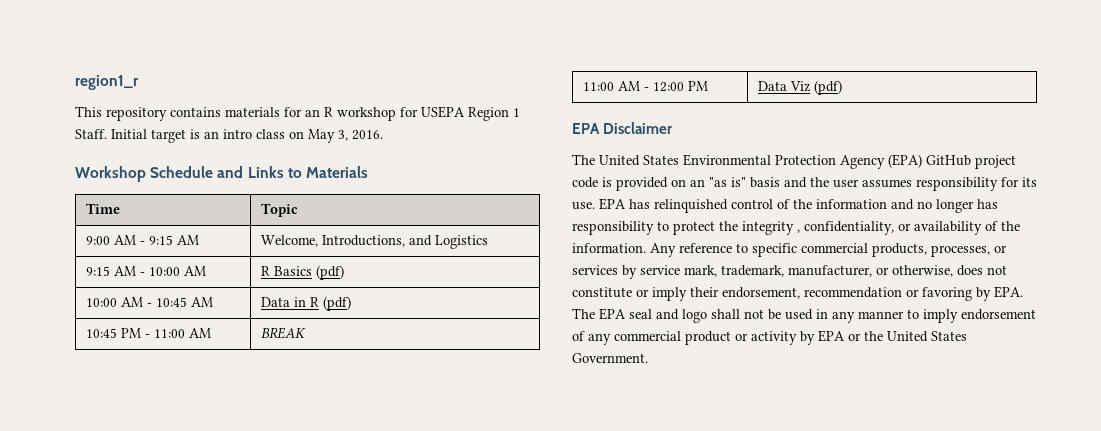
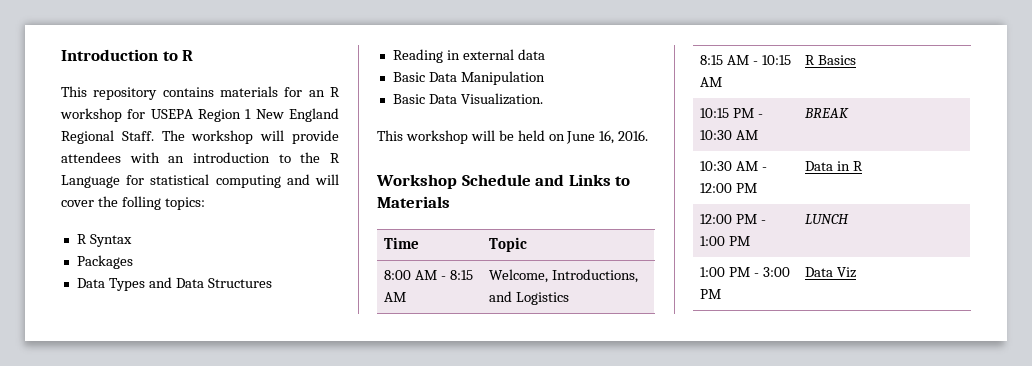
[75,75,139,90] region1_r -> [61,49,194,61] Introduction to R
[75,129,348,143] Staff. Initial target is an intro class on May 3, -> [255,108,339,122] [61,130,339,144] [61,152,340,163] [61,174,339,188] [61,196,205,210] [76,234,132,247] [76,255,133,269] [76,277,272,291] [392,49,545,63] [392,71,545,85] [392,93,543,105] [377,130,615,144] New England Regional Staff. The workshop will provide attendees with an introduction to the R Language for statistical computing and will cover the folling topics: // R Syntax // Packages // Data Types and Data Structures // Reading in external data // Basic Data Manipulation // Basic Data Visualization. // This workshop will be held on June 16,
[86,235,174,245] 9:00 AM - 9:15 -> [384,270,474,280] 8:00 AM - 8:15
[86,266,181,276] 9:15 AM - 10:00 -> [700,55,792,65] 8:15 AM - 10:15
[316,265,345,280] [86,297,214,307] [261,296,352,311] [86,328,186,338] (pdf) // 10:00 AM - 10:45 AM | Data in R (pdf) // 10:45 PM - 11:00 -> [700,108,764,118] [700,130,733,140] // 10:15 PM - 10:30
[583,82,615,91] 11:00 -> [700,161,733,171] 10:30
[790,80,843,95] [572,122,674,134] [572,154,1016,169] [572,177,1037,191] [572,198,998,213] [572,221,1020,235] [572,243,1007,257] [572,265,1007,279] [572,286,1023,301] [572,308,1036,323] [572,330,967,345] [572,353,648,363] Viz (pdf) // EPA Disclaimer // The United States Environmental Protection Agency (EPA) GitHub project code is provided on an "as is" basis and the user assumes responsibility for its use. EPA has relinquished control of the information and no longer has responsibility to protect the integrity , confidentiality, or availability of the information. Any reference to specific commercial products, processes, or services by service mark, trademark, manufacturer, or otherwise, does not constitute or imply their endorsement, recommendation or favoring by EPA. The EPA seal and logo shall not be used in any manner to imply endorsement of any commercial product or activity by EPA or the United States Government. -> [837,161,864,171] [700,214,767,224] [700,236,751,246] [805,214,850,224] [700,267,791,277] [700,289,722,299] [805,267,857,278] in R // 12:00 PM - 1:00 PM | LUNCH // 1:00 PM - 3:00 PM | Data Viz

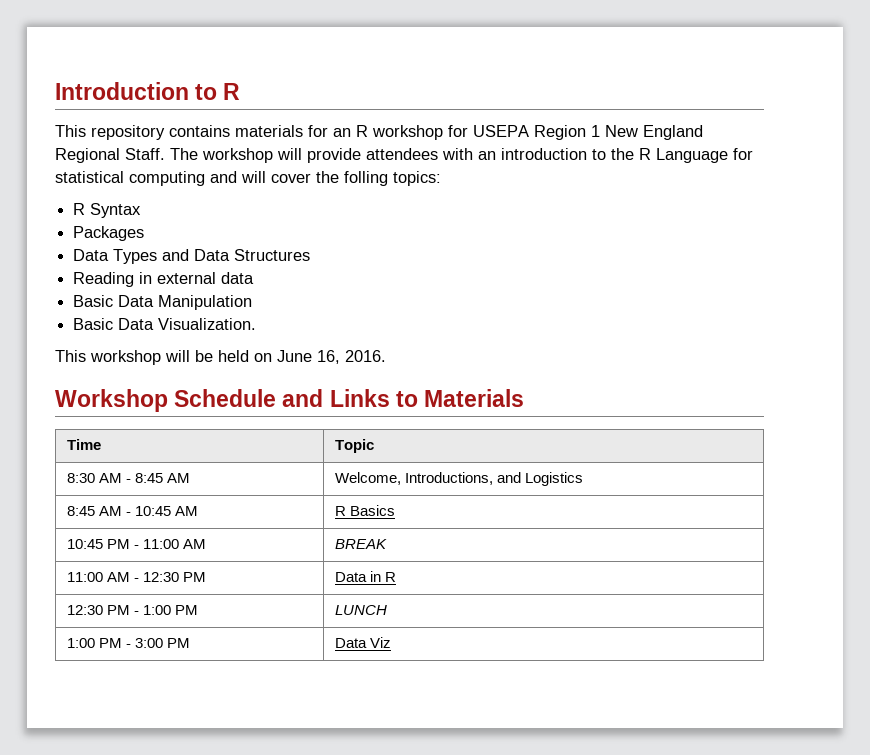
[384,270,474,280] 8:00 AM - 8:15 -> [66,473,164,483] 8:30 AM - 8:45
[700,55,792,65] 8:15 AM - 10:15 -> [66,506,172,516] 8:45 AM - 10:45
[700,108,764,118] [700,130,733,140] 10:15 PM - 10:30 -> [66,539,180,549] 10:45 PM - 11:00
[700,161,768,171] [700,183,733,193] 10:30 AM - 12:00 -> [66,572,180,582] 11:00 AM - 12:30
[700,214,733,224] 12:00 -> [66,605,103,615] 12:30

